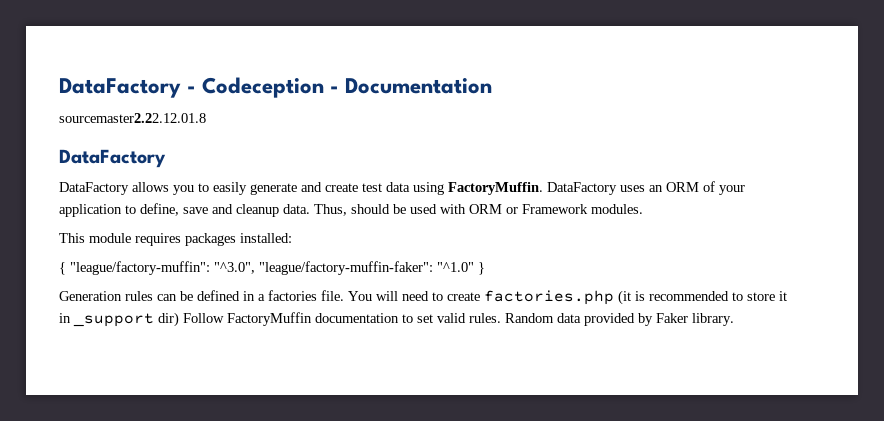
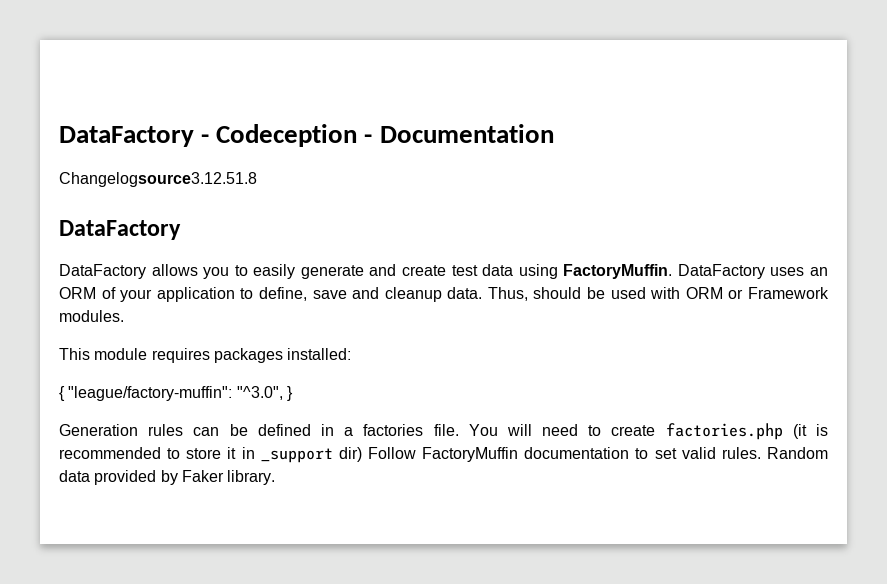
[59,113,206,123] sourcemaster2.22.12.01.8 -> [59,172,257,187] Changelogsource3.12.51.8
[259,261,474,275] "league/factory-muffin-faker": "^1.0" -> (283, 393) none

